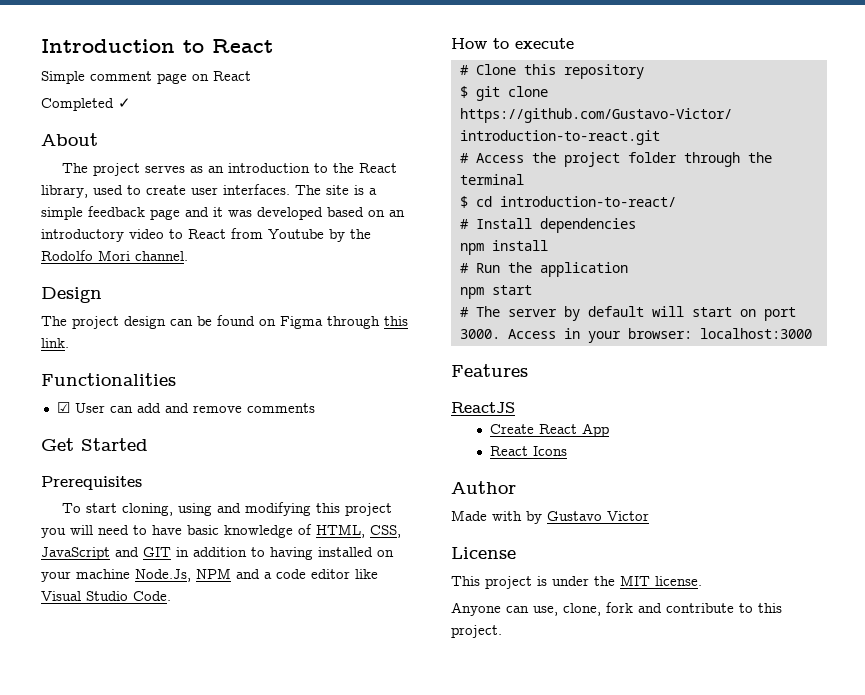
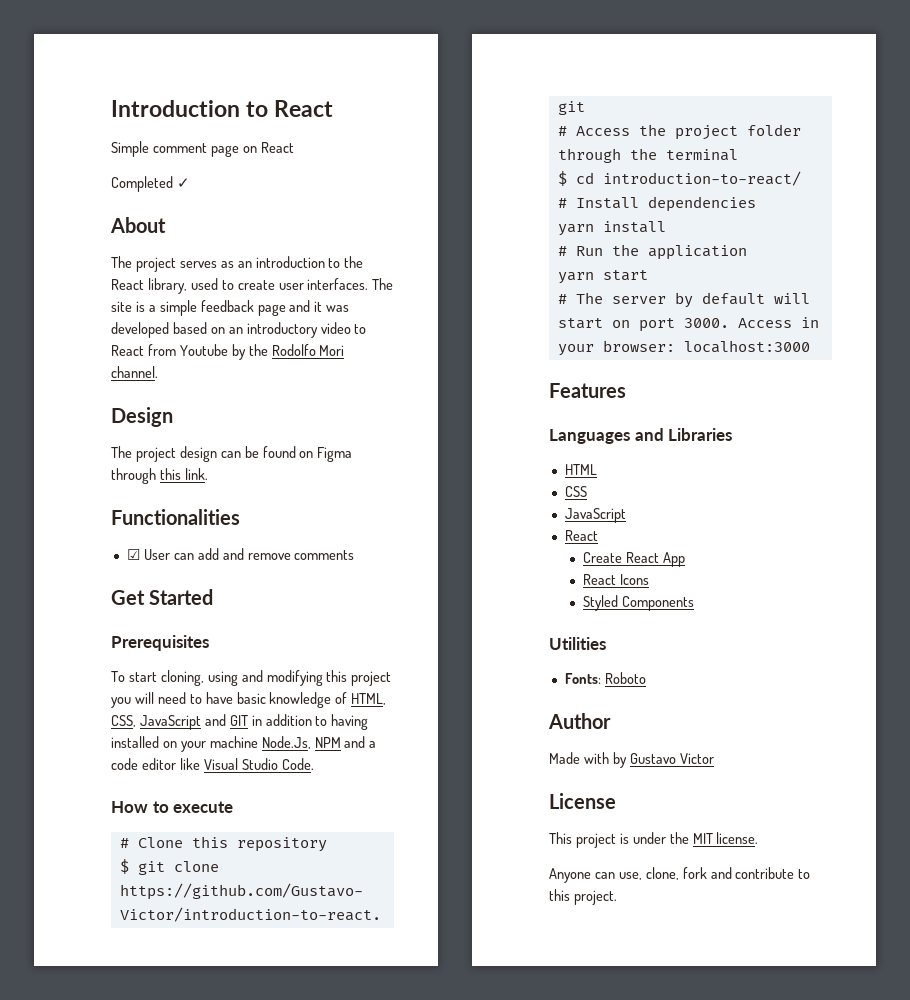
[459,243,484,255] npm -> [557,224,594,236] yarn
[459,287,484,299] npm -> [557,272,594,284] yarn
[451,402,515,413] ReactJS -> [549,428,733,444] [564,464,597,475] [564,486,587,497] [564,508,626,523] [564,530,598,541] Languages and Libraries // HTML // CSS // JavaScript // React
(567, 451) none -> [583,595,695,611] [549,637,606,650] [564,672,646,684] // Styled Components // Utilities // Fonts: Roboto

